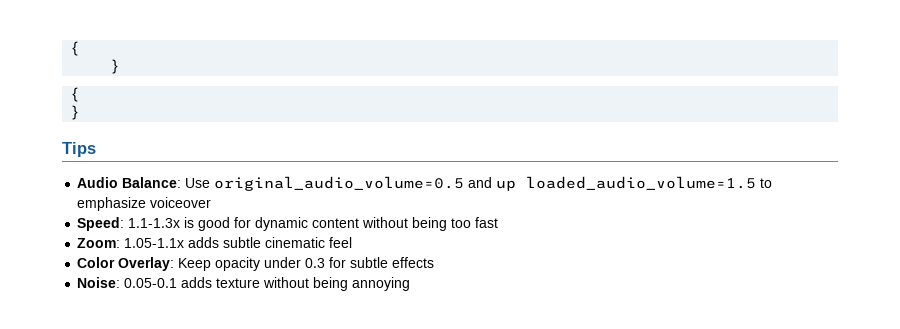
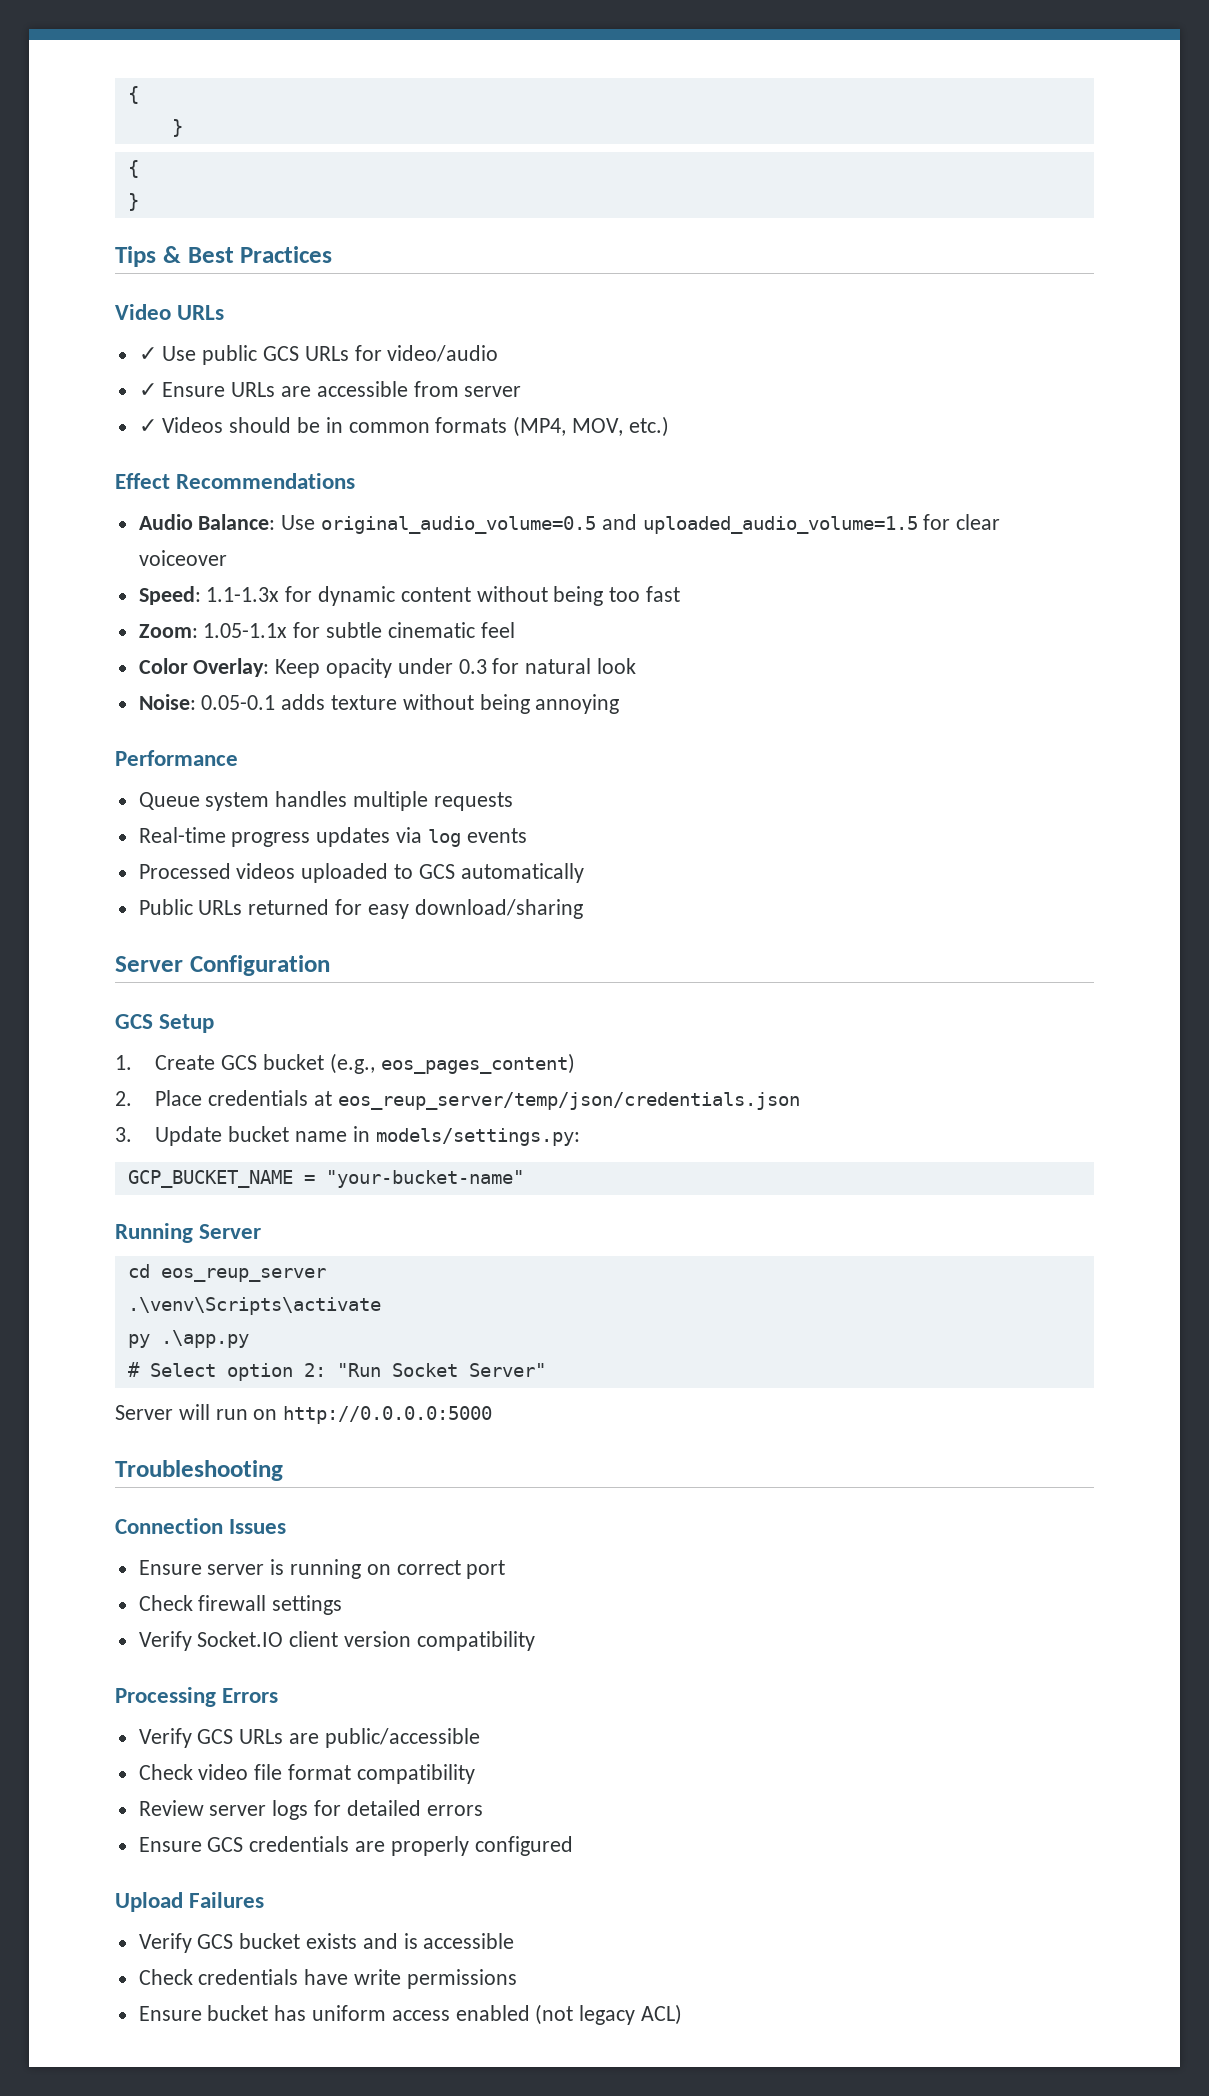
(96, 149) none -> [162,246,333,263] [115,304,225,320] [138,345,499,365] [138,381,522,397] [138,416,669,437] [115,473,356,489] & Best Practices // Video URLs // ✓ Use public GCS URLs for video/audio // ✓ Ensure URLs are accessible from server // ✓ Videos should be in common formats (MP4, MOV, etc.) // Effect Recommendations
[496,176,773,191] [77,197,147,211] up loaded_audio_volume=1.5 to emphasize -> [642,514,1001,534] uploaded_audio_volume=1.5 for clear
[184,217,231,231] is good -> (280, 594) none
[188,237,220,248] adds -> [293,622,321,638] for
[350,257,435,268] subtle effects -> [525,658,637,674] natural look
(411, 284) none -> [115,750,238,766] [138,791,513,811] [138,827,527,847] [138,863,584,883] [138,899,583,919] [115,955,330,976] [115,1014,215,1033] [115,1053,575,1074] [115,1090,800,1110] [115,1126,580,1146] [127,1170,524,1188] [115,1223,262,1243] [127,1264,326,1282] [127,1297,381,1315] [127,1330,249,1348] [127,1362,546,1381] [115,1404,493,1424] [115,1460,283,1481] [115,1518,287,1534] [138,1559,506,1579] [138,1595,343,1615] [138,1631,535,1651] [115,1687,279,1707] [138,1728,480,1748] [138,1764,475,1784] [138,1800,483,1820] [138,1836,573,1856] [115,1892,265,1912] [138,1933,515,1953] [138,1969,517,1989] [138,2004,683,2025] // Performance // Queue system handles multiple requests // Real-time progress updates via log events // Processed videos uploaded to GCS automatically // Public URLs returned for easy download/sharing // Server Configuration // GCS Setup // 1. Create GCS bucket (e.g., eos_pages_content) // 2. Place credentials at eos_reup_server/temp/json/credentials.json // 3. Update bucket name in models/settings.py: // GCP_BUCKET_NAME = "your-bucket-name" // Running Server // cd eos_reup_server // .\venv\Scripts\activate // py .\app.py // # Select option 2: "Run Socket Server" // Server will run on http://0.0.0.0:5000 // Troubleshooting // Connection Issues // Ensure server is running on correct port // Check firewall settings // Verify Socket.IO client version compatibility // Processing Errors // Verify GCS URLs are public/accessible // Check video file format compatibility // Review server logs for detailed errors // Ensure GCS credentials are properly configured // Upload Failures // Verify GCS bucket exists and is accessible // Check credentials have write permissions // Ensure bucket has uniform access enabled (not legacy ACL)

